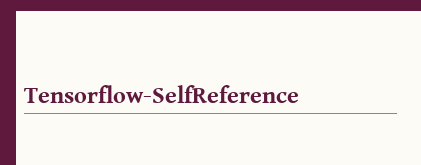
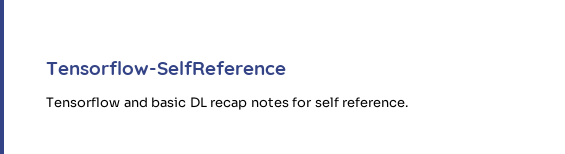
(299, 94) none -> [46,97,409,110] // Tensorflow and basic DL recap notes for self reference.

